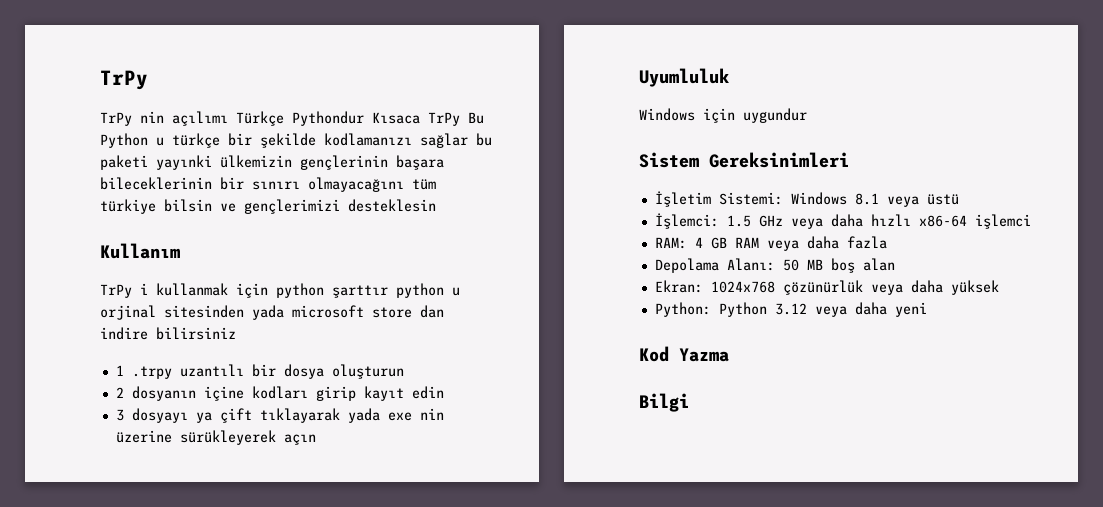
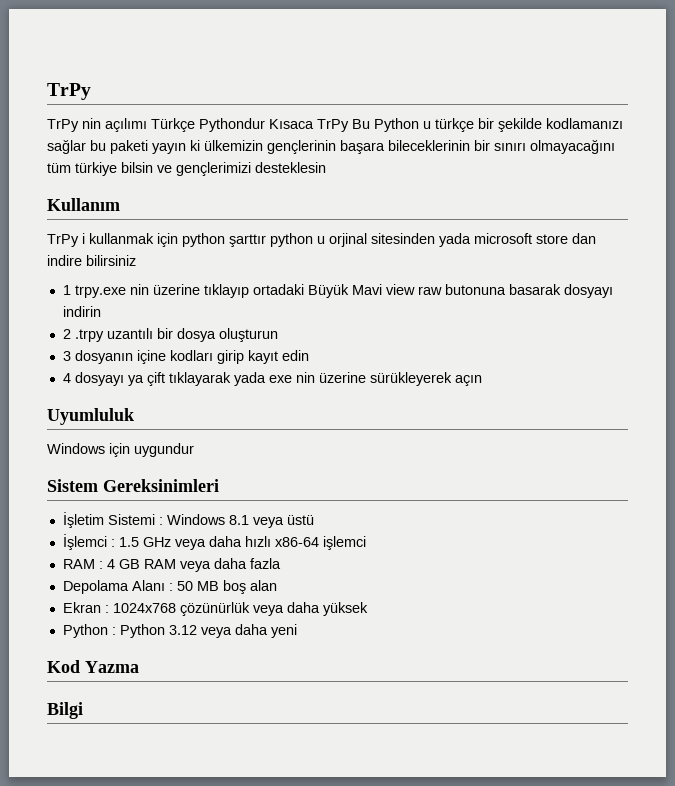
[156,155,212,170] yayınki -> [152,140,200,154] yayın ki
(124, 370) none -> [74,284,613,298] [62,306,101,317] [62,329,71,339] trpy.exe nin üzerine tıklayıp ortadaki Büyük Mavi view raw butonuna basarak dosyayı indirin // 2
[115,387,124,398] 2 -> [62,351,71,361] 3
[115,409,124,421] 3 -> [62,373,71,383] 4
[718,192,783,205] Sistemi: -> [107,514,163,525] Sistemi :
[654,213,719,229] İşlemci: -> [62,534,115,550] İşlemci :
[654,237,687,249] RAM: -> [62,559,103,569] RAM :
[726,258,775,271] Alanı: -> [131,580,173,591] Alanı :
[654,280,703,293] Ekran: -> [62,602,109,613] Ekran :
[654,302,711,317] Python: -> [62,624,116,638] Python :

